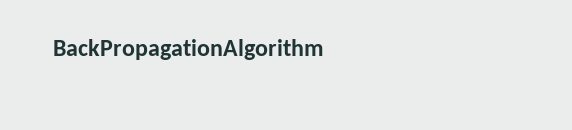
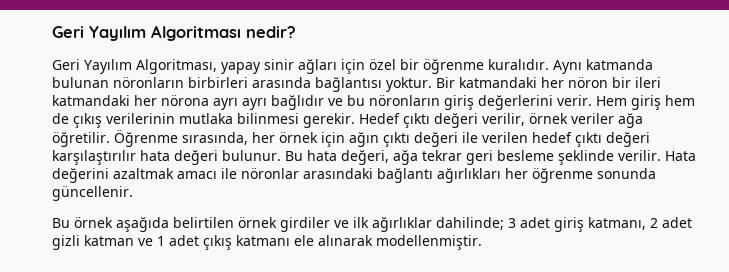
[53,39,324,60] BackPropagationAlgorithm -> [52,25,296,41] [52,59,653,74] [52,77,661,92] [52,95,695,110] [52,113,643,128] [52,130,650,147] [52,150,696,165] [52,168,656,183] [52,186,133,201] [52,217,692,232] [52,235,482,250] Geri Yayılım Algoritması nedir? // Geri Yayılım Algoritması, yapay sinir ağları için özel bir öğrenme kuralıdır. Aynı katmanda bulunan nöronların birbirleri arasında bağlantısı yoktur. Bir katmandaki her nöron bir ileri katmandaki her nörona ayrı ayrı bağlıdır ve bu nöronların giriş değerlerini verir. Hem giriş hem de çıkış verilerinin mutlaka bilinmesi gerekir. Hedef çıktı değeri verilir, örnek veriler ağa öğretilir. Öğrenme sırasında, her örnek için ağın çıktı değeri ile verilen hedef çıktı değeri karşılaştırılır hata değeri bulunur. Bu hata değeri, ağa tekrar geri besleme şeklinde verilir. Hata değerini azaltmak amacı ile nöronlar arasındaki bağlantı ağırlıkları her öğrenme sonunda güncellenir. // Bu örnek aşağıda belirtilen örnek girdiler ve ilk ağırlıklar dahilinde; 3 adet giriş katmanı, 2 adet gizli katman ve 1 adet çıkış katmanı ele alınarak modellenmiştir.

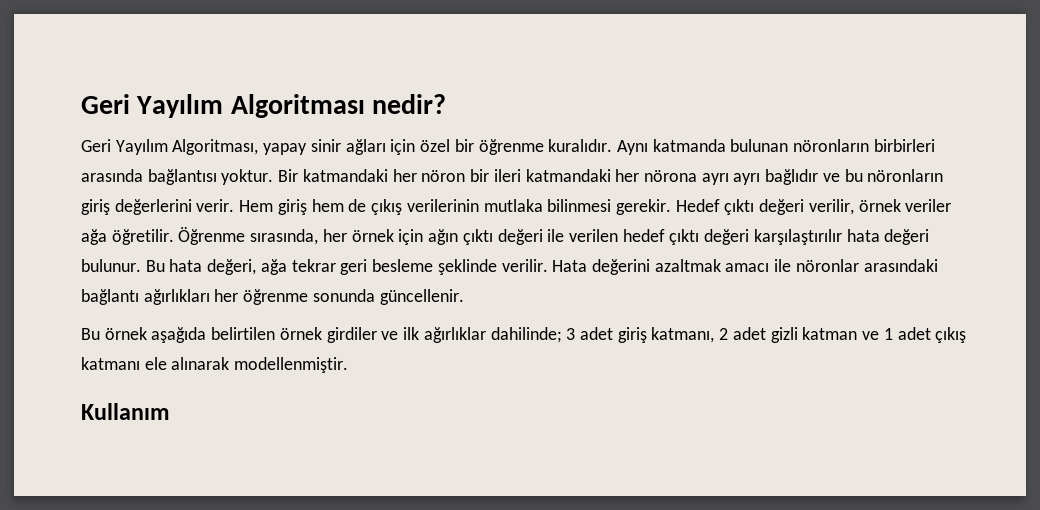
(482, 242) none -> [81,403,170,420] // Kullanım

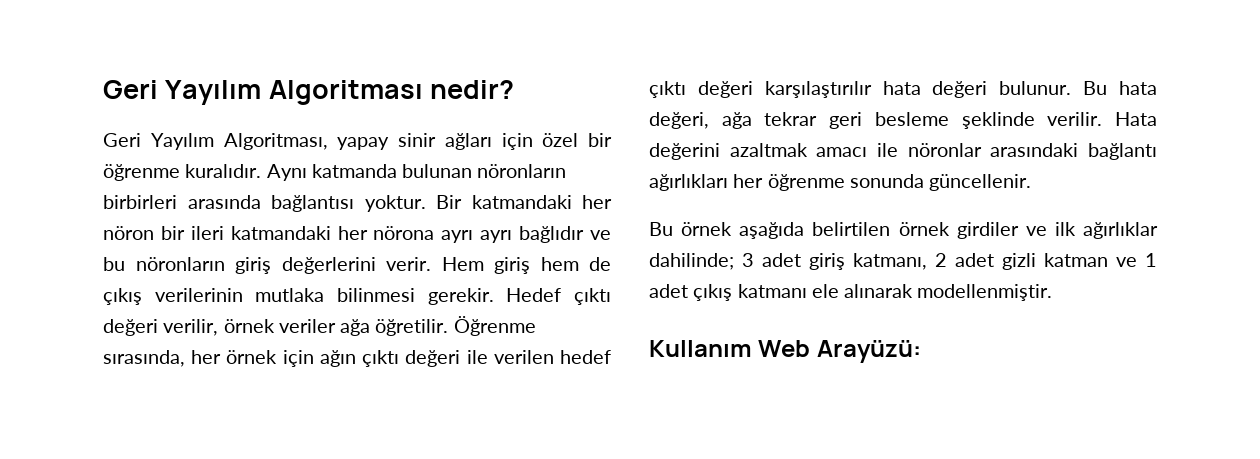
(170, 411) none -> [758,340,921,363] Web Arayüzü:

